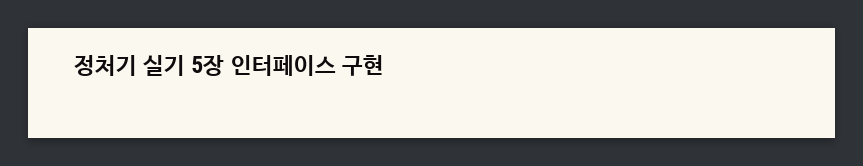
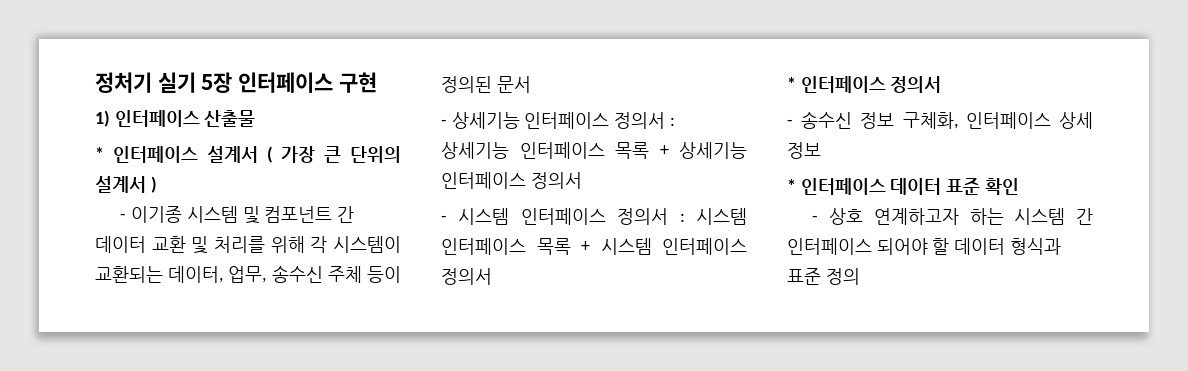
(384, 65) none -> [95,110,256,127] [95,146,401,163] [95,176,157,193] [120,206,354,224] [95,236,401,254] [95,265,401,283] [441,76,531,93] [441,112,675,129] [441,142,747,159] [441,172,582,189] [441,208,747,225] [441,238,747,255] [441,268,492,285] [787,76,942,93] [787,111,1093,129] [787,142,821,159] [787,178,1019,195] [812,208,1093,225] [787,238,1061,255] [787,268,860,285] // 1) 인터페이스 산출물 // * 인터페이스 설계서 ( 가장 큰 단위의 설계서 ) // - 이기종 시스템 및 컴포넌트 간 데이터 교환 및 처리를 위해 각 시스템이 교환되는 데이터, 업무, 송수신 주체 등이 정의된 문서 // - 상세기능 인터페이스 정의서 : 상세기능 인터페이스 목록 + 상세기능 인터페이스 정의서 // - 시스템 인터페이스 정의서 : 시스템 인터페이스 목록 + 시스템 인터페이스 정의서 // * 인터페이스 정의서 // - 송수신 정보 구체화, 인터페이스 상세 정보 // * 인터페이스 데이터 표준 확인 // - 상호 연계하고자 하는 시스템 간 인터페이스 되어야 할 데이터 형식과 표준 정의

